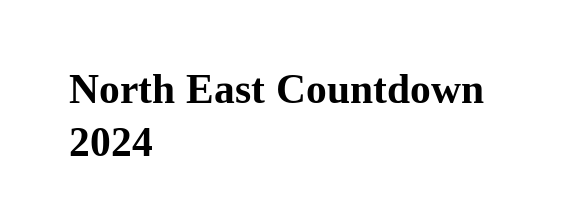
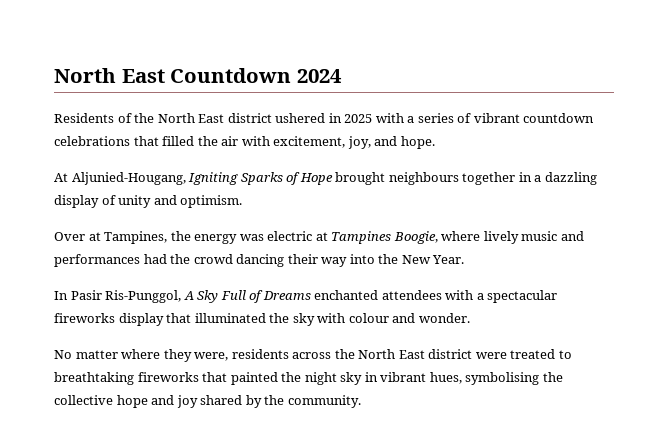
(153, 142) none -> [54,113,595,123] [54,136,435,149] [54,172,597,185] [54,195,243,208] [54,231,584,244] [54,254,465,267] [54,290,558,303] [54,313,470,326] [54,349,572,362] [54,372,563,385] [54,395,361,408] // Residents of the North East district ushered in 2025 with a series of vibrant countdown celebrations that filled the air with excitement, joy, and hope. // At Aljunied-Hougang, Igniting Sparks of Hope brought neighbours together in a dazzling display of unity and optimism. // Over at Tampines, the energy was electric at Tampines Boogie, where lively music and performances had the crowd dancing their way into the New Year. // In Pasir Ris-Punggol, A Sky Full of Dreams enchanted attendees with a spectacular fireworks display that illuminated the sky with colour and wonder. // No matter where they were, residents across the North East district were treated to breathtaking fireworks that painted the night sky in vibrant hues, symbolising the collective hope and joy shared by the community.

